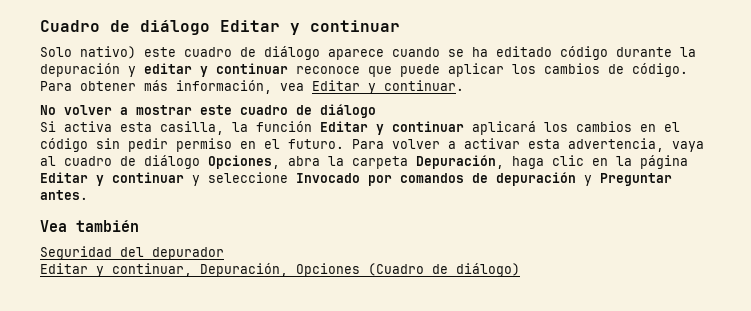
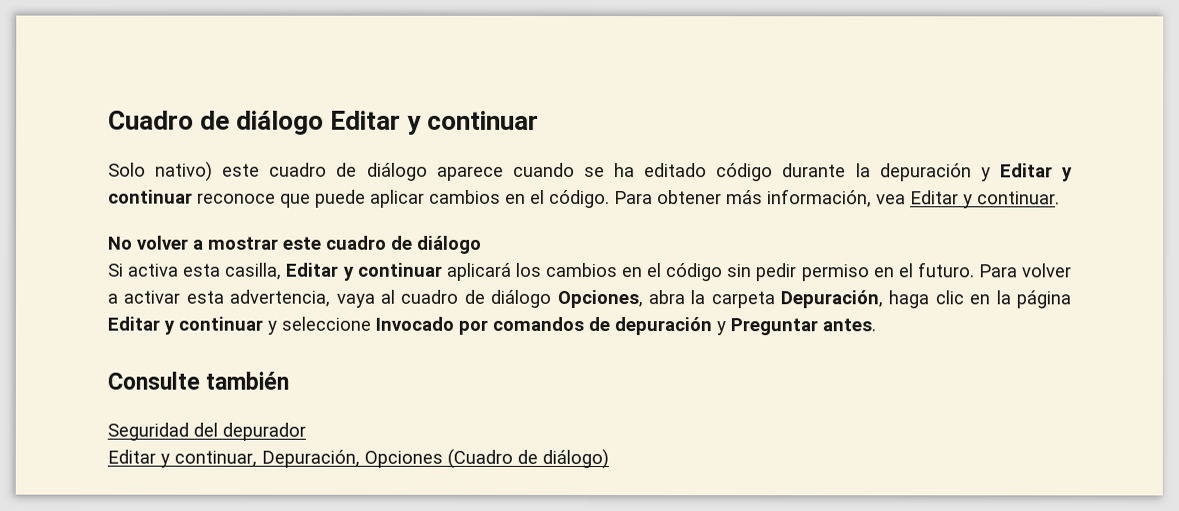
[144,63,192,74] editar -> [999,163,1053,178] Editar
[512,63,624,74] los cambios de -> [429,189,545,204] cambios en el
[232,121,312,132] la función -> (282, 271) none
[40,220,67,232] Vea -> [107,371,200,390] Consulte

